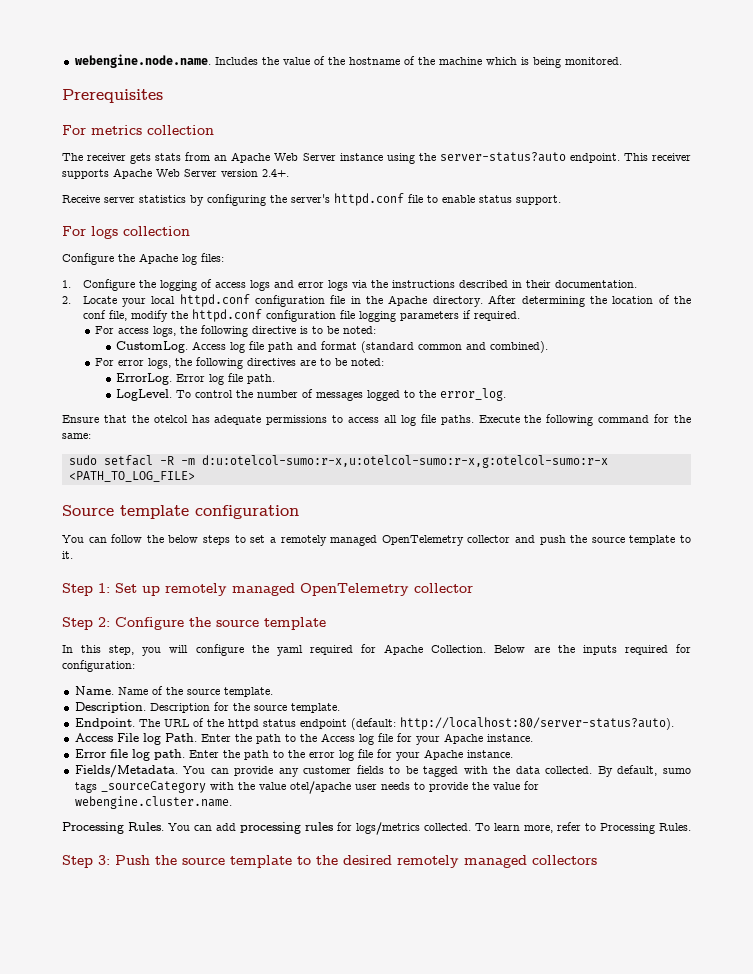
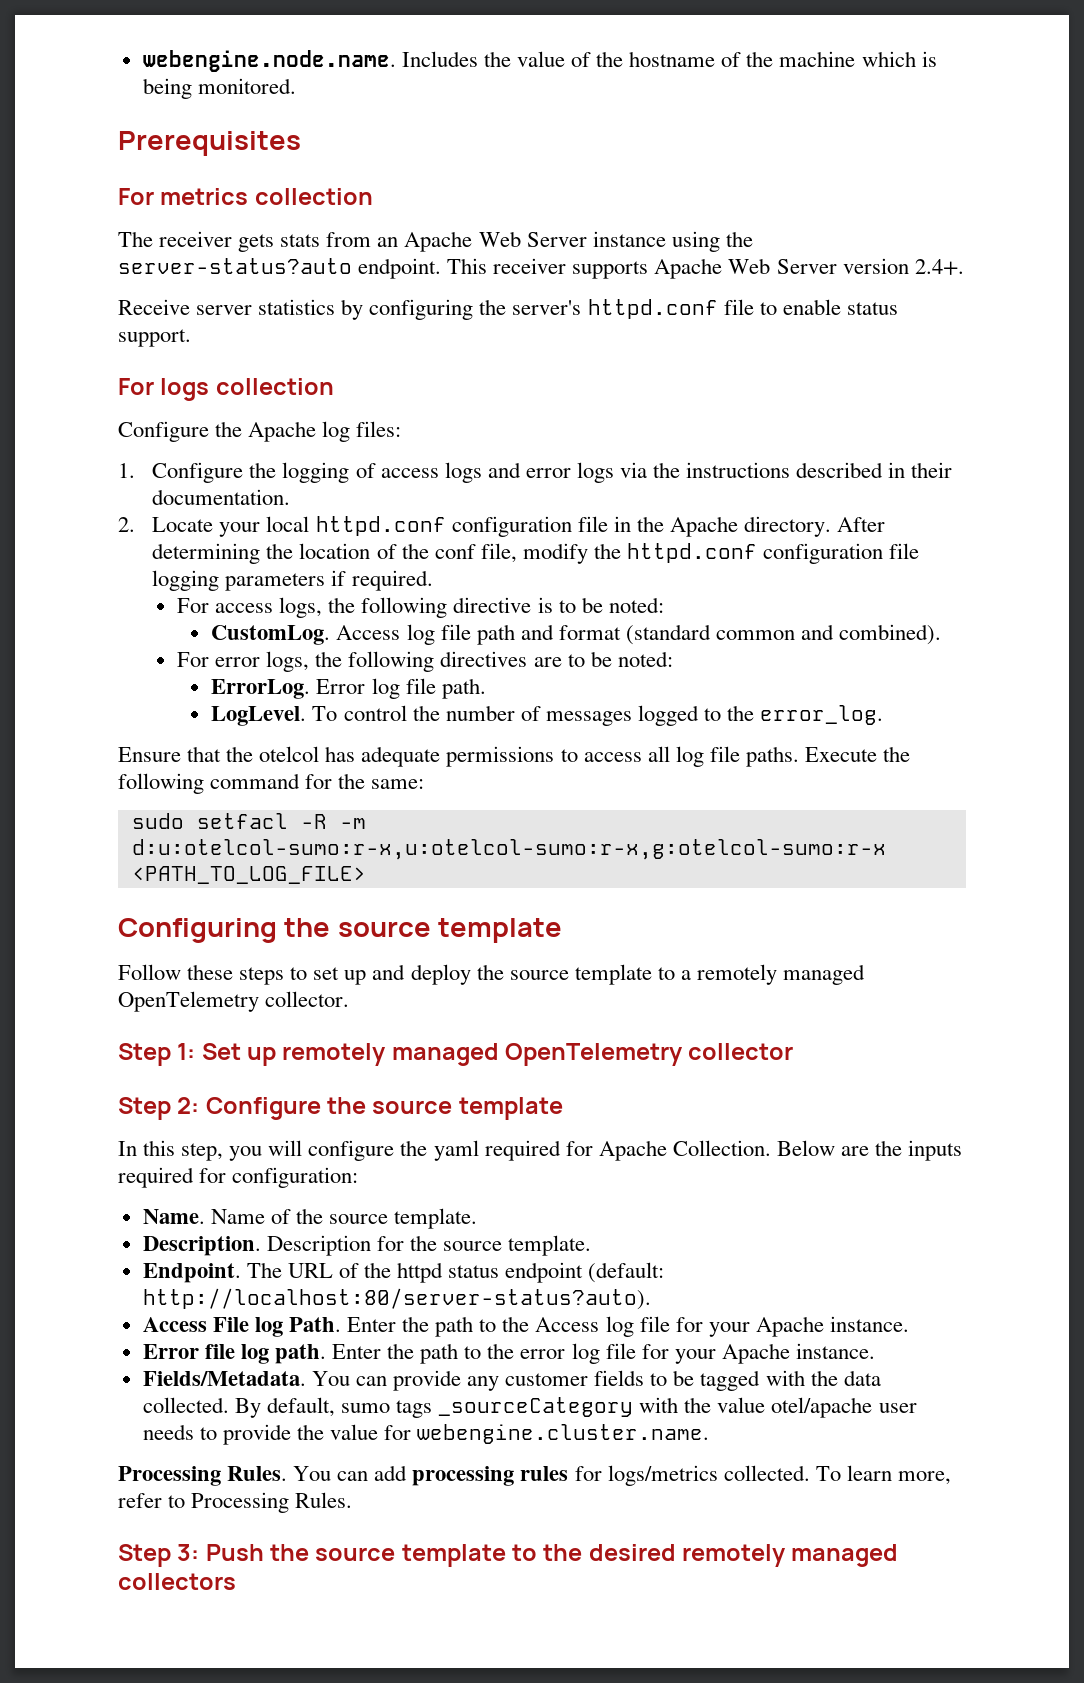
[62,505,299,519] [62,534,691,546] [62,551,73,559] Source template configuration // You can follow the below steps to set a remotely managed OpenTelemetry collector and push the source template to it. -> [118,918,563,943] [118,964,866,985] [118,991,350,1012] Configuring the source template // Follow these steps to set up and deploy the source template to a remotely managed OpenTelemetry collector.

